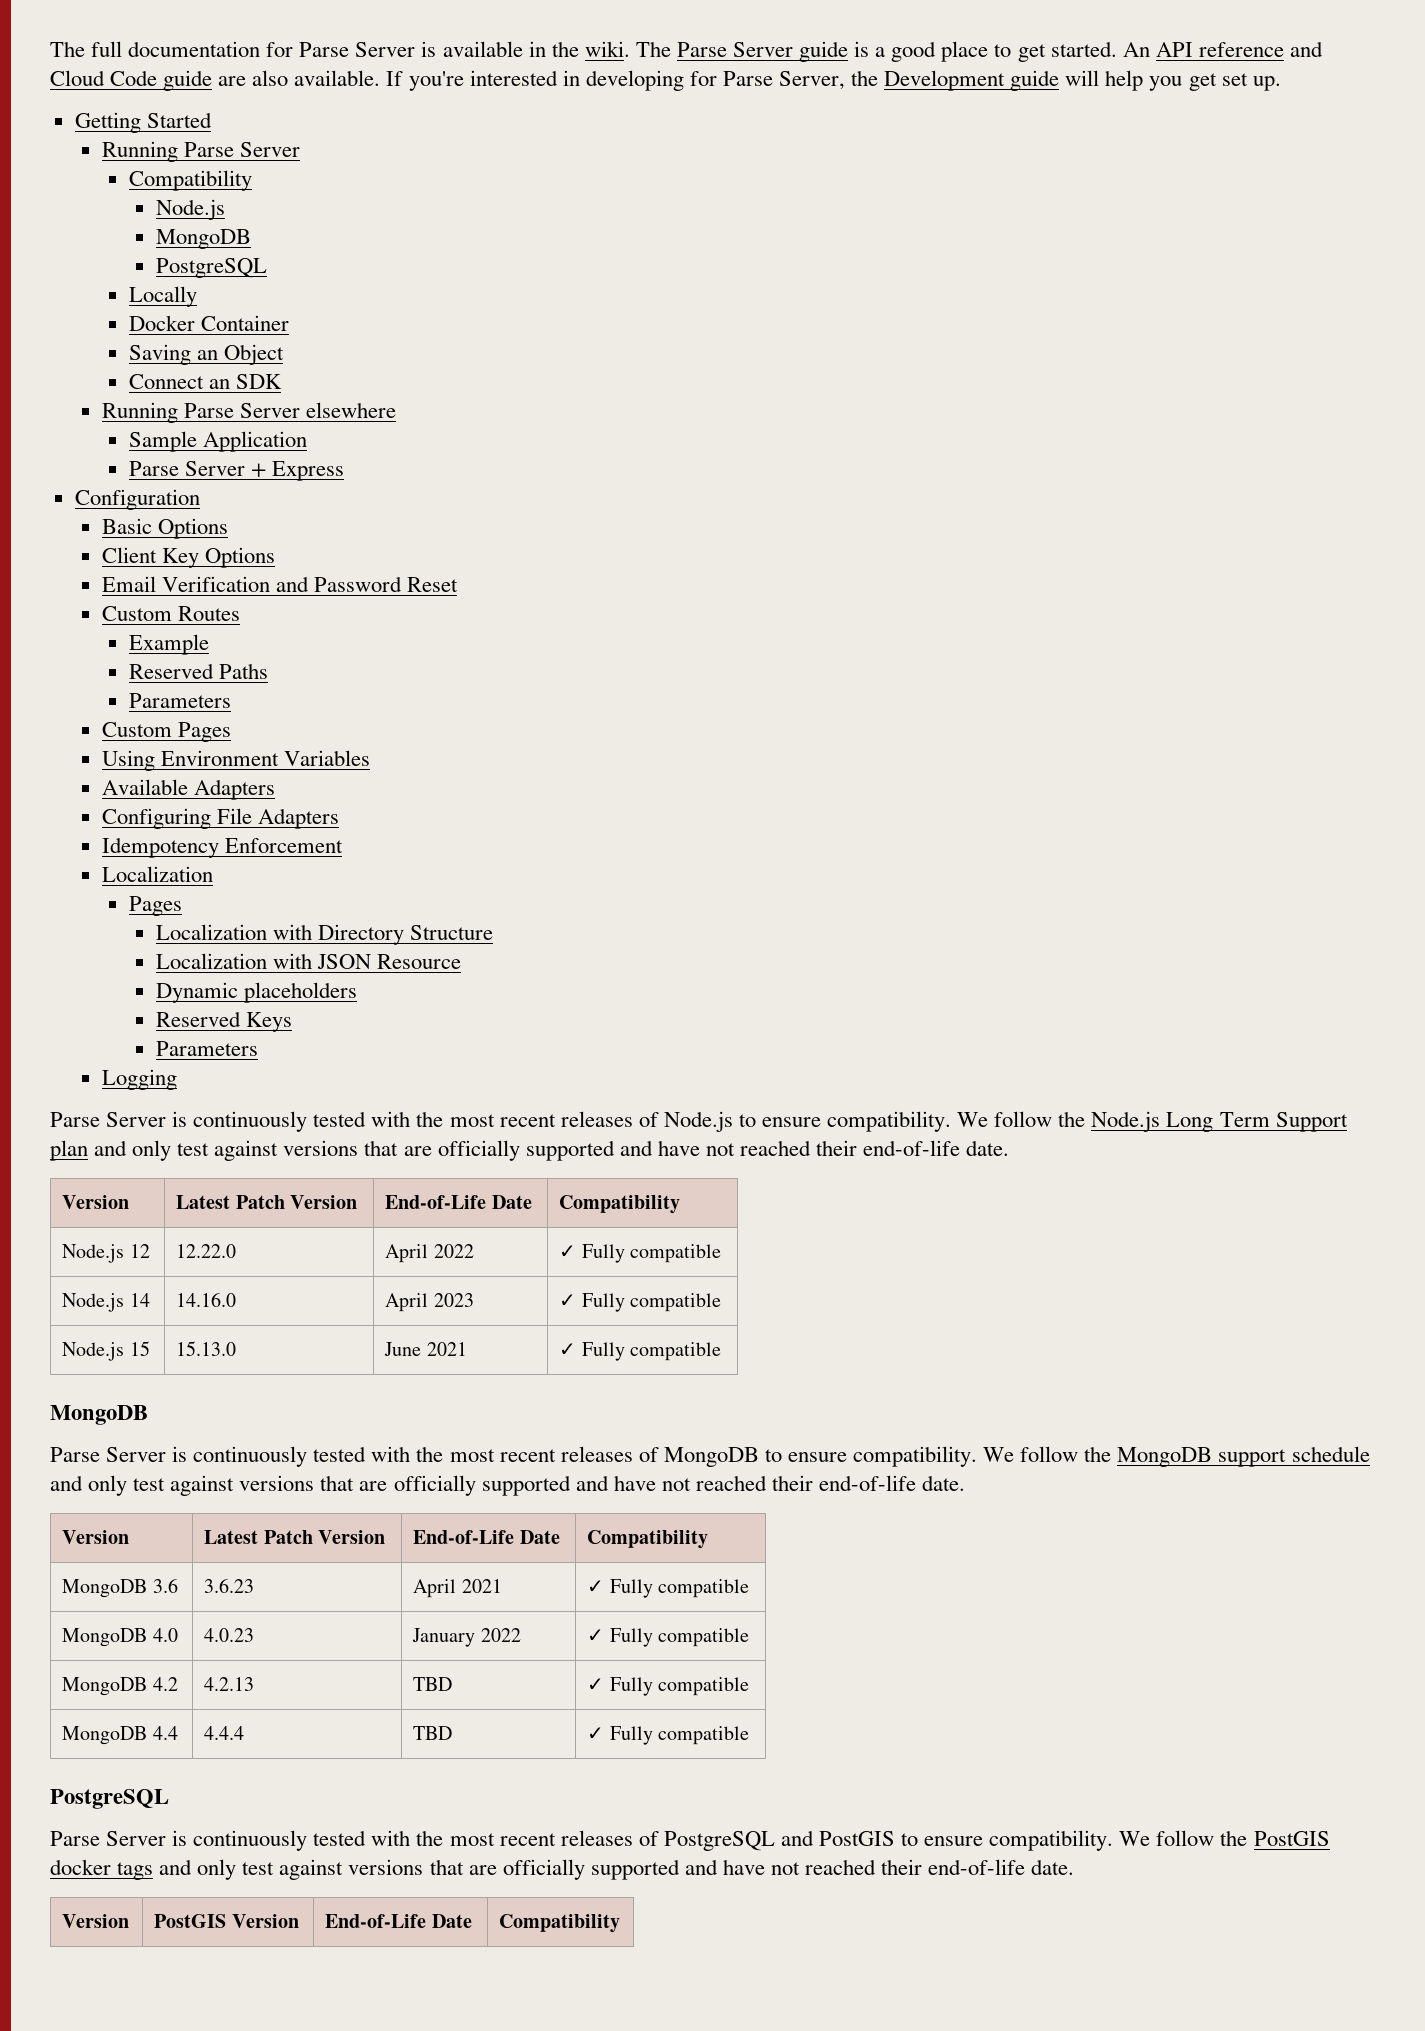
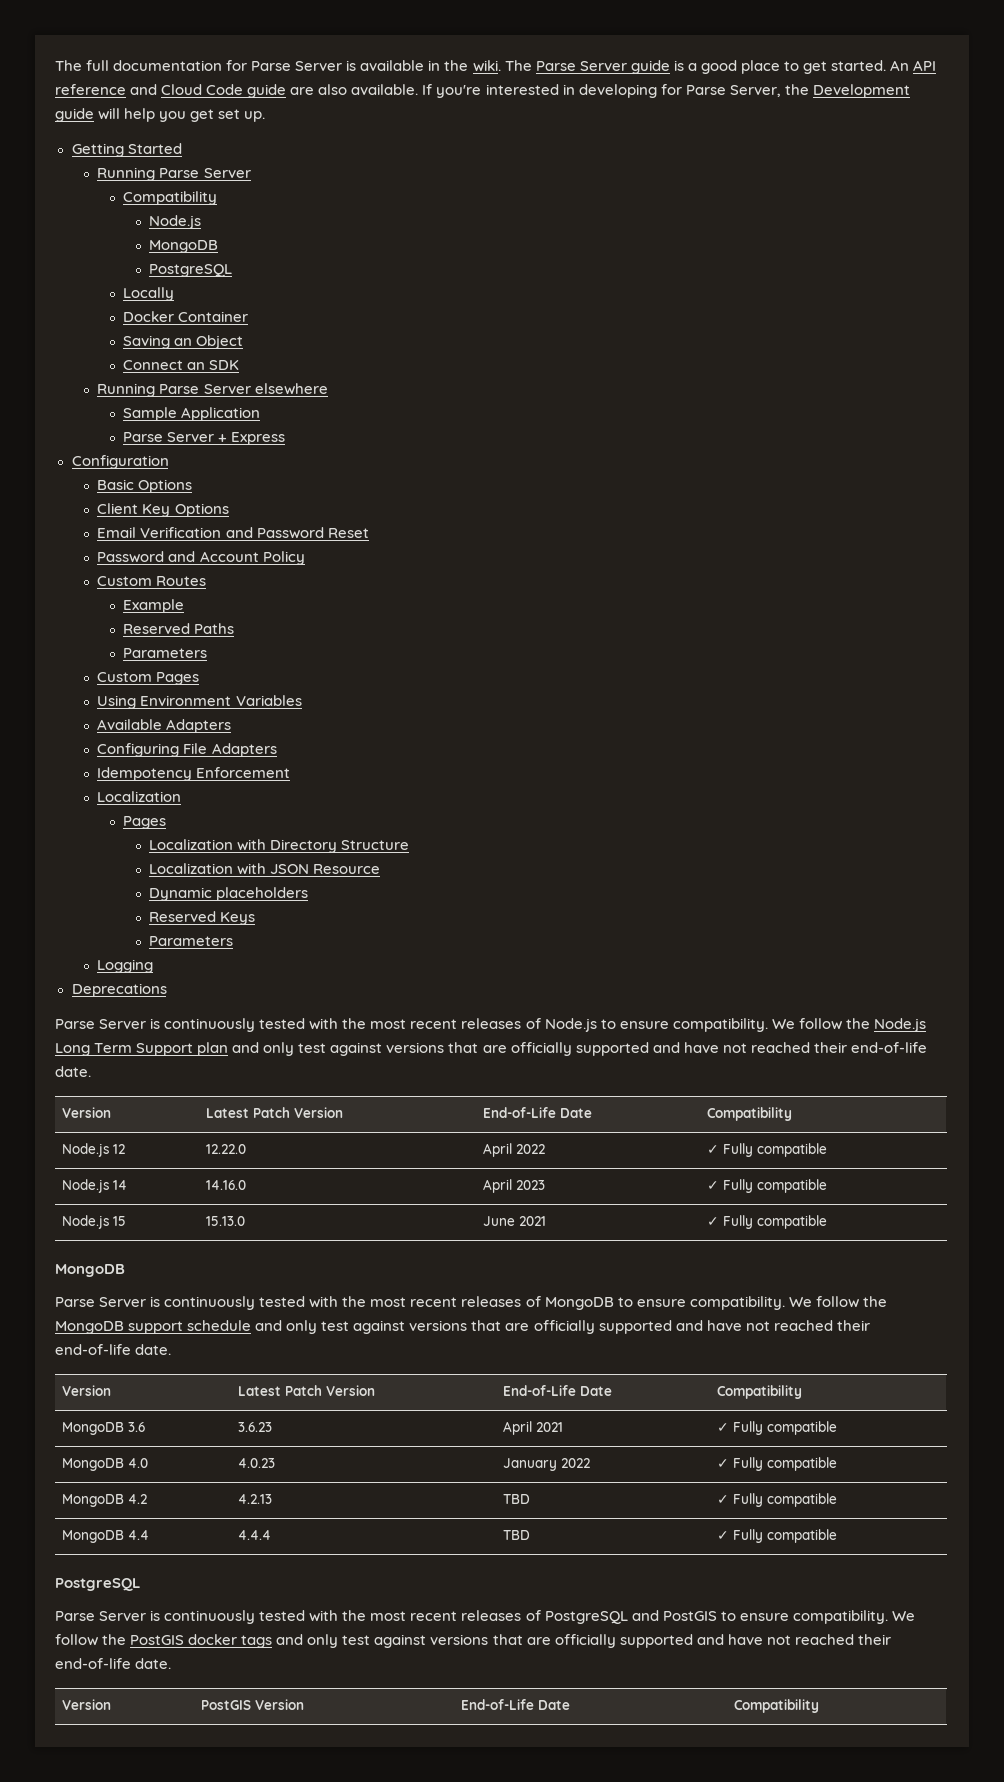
(459, 584) none -> [97,551,305,565] // Password and Account Policy
(177, 1079) none -> [71,983,167,997] // Deprecations

